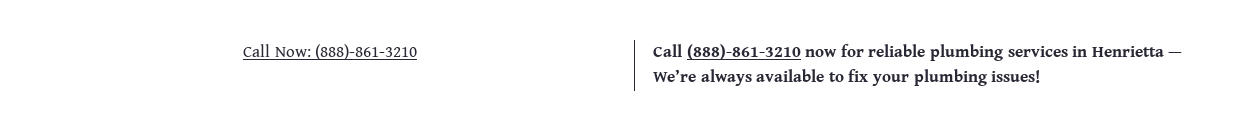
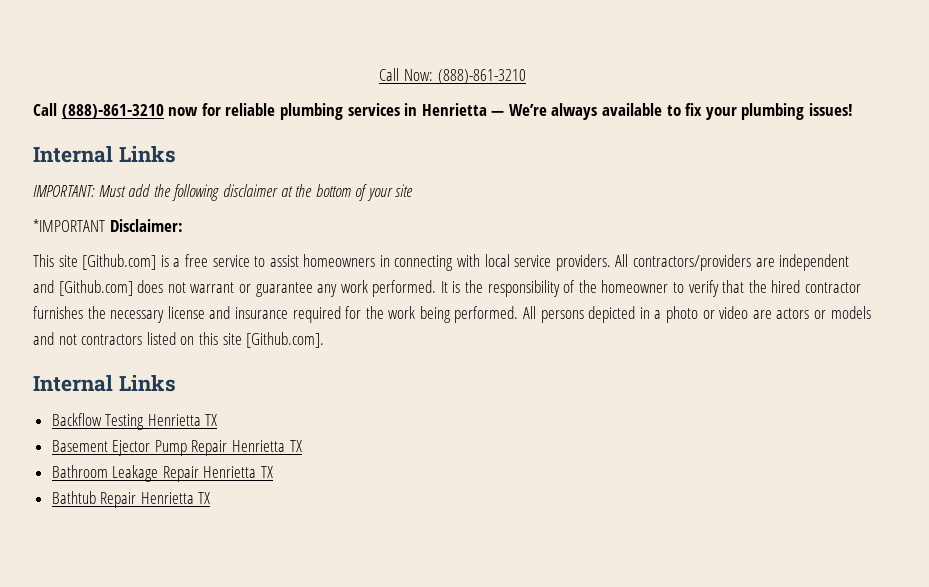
(1041, 76) none -> [33,146,176,163] [33,184,414,201] [33,219,183,232] [33,254,850,271] [33,280,861,297] [33,306,871,323] [33,332,325,348] [33,375,176,392] [51,413,218,430] [51,440,302,456] [51,465,274,482] [51,491,211,508] // Internal Links // IMPORTANT: Must add the following disclaimer at the bottom of your site // *IMPORTANT Disclaimer: // This site [Github.com] is a free service to assist homeowners in connecting with local service providers. All contractors/providers are independent and [Github.com] does not warrant or guarantee any work performed. It is the responsibility of the homeowner to verify that the hired contractor furnishes the necessary license and insurance required for the work being performed. All persons depicted in a photo or video are actors or models and not contractors listed on this site [Github.com]. // Internal Links // Backflow Testing Henrietta TX // Basement Ejector Pump Repair Henrietta TX // Bathroom Leakage Repair Henrietta TX // Bathtub Repair Henrietta TX

